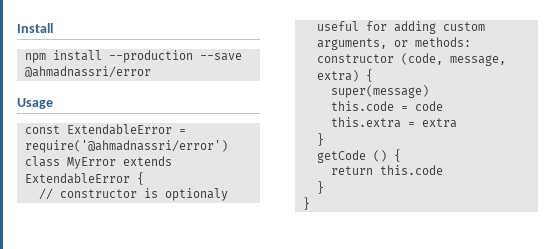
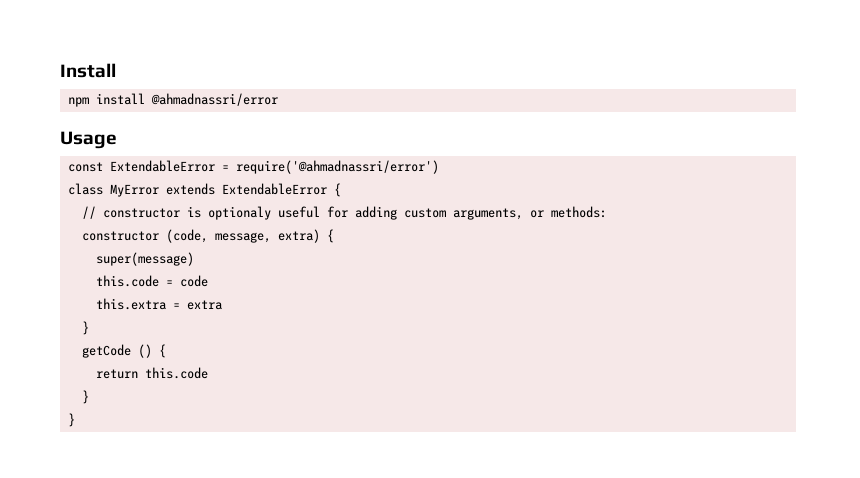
[108,50,242,63] --production --save -> (146, 99) none

